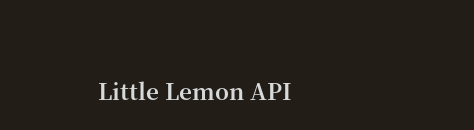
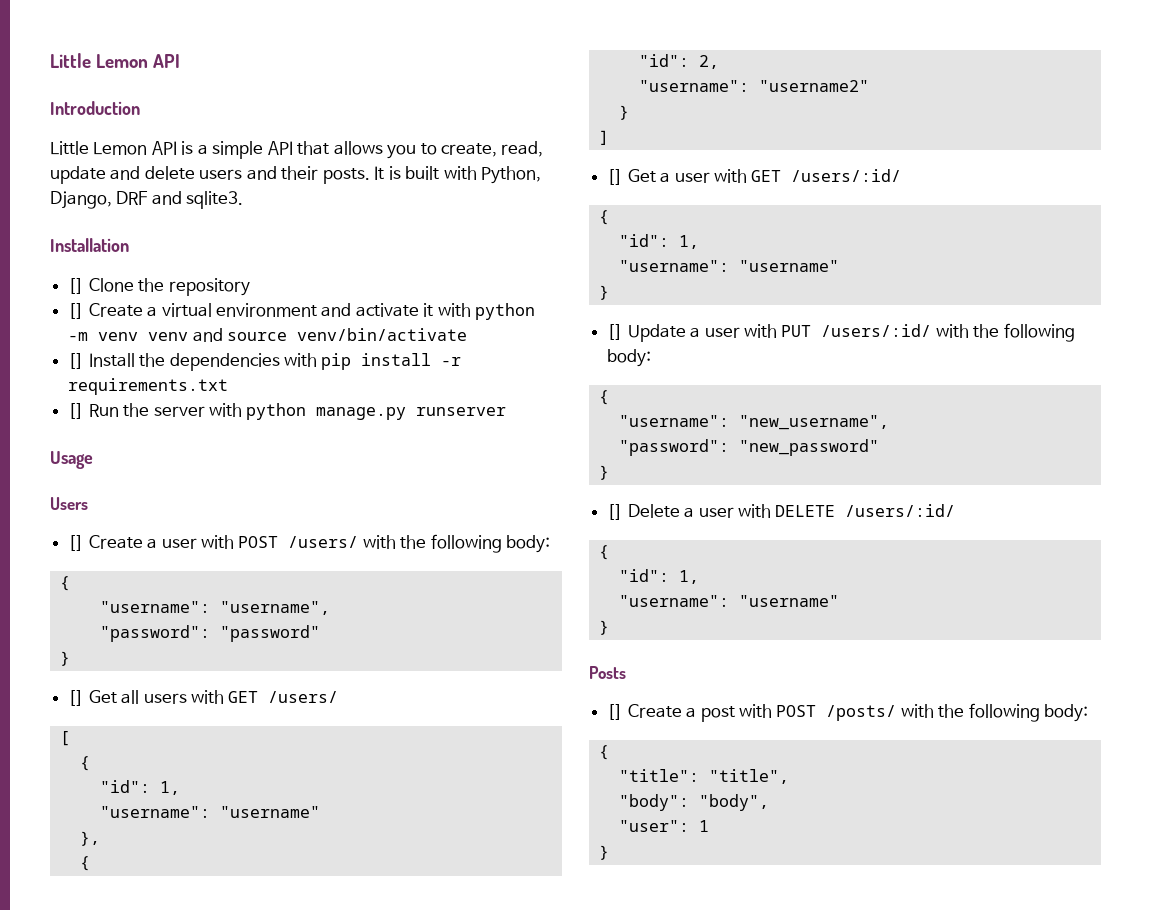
[98,81,293,100] Little Lemon API -> [50,53,181,68] [50,101,140,115] [50,141,544,159] [50,166,541,184] [50,191,244,209] [50,238,129,252] [68,278,250,296] [68,303,536,320] [68,328,468,342] [68,353,462,371] [68,378,229,395] [68,403,507,420] [50,451,93,469] [50,497,88,510] [68,534,551,553] [59,576,70,591] [99,601,330,615] [99,625,320,642] [59,651,70,666] [68,690,339,706] [59,731,70,746] [79,756,90,771] [99,780,180,795] [99,806,320,818] [79,831,100,846] [79,856,90,871] [638,54,719,69] [638,80,869,92] [618,105,629,120] [598,130,609,145] [607,169,902,185] [598,210,609,225] [618,234,699,249] [618,260,839,272] [598,285,609,300] [607,323,1075,342] [607,349,652,367] [598,390,609,405] [618,415,889,430] [618,439,879,456] [598,465,609,480] [607,504,956,520] [598,545,609,560] [618,569,699,584] [618,595,839,607] [598,620,609,635] [589,666,626,679] [607,703,1089,722] [598,745,609,760] [618,769,789,784] [618,794,769,811] [618,820,709,832] [598,845,609,860] Little Lemon API // Introduction // Little Lemon API is a simple API that allows you to create, read, update and delete users and their posts. It is built with Python, Django, DRF and sqlite3. // Installation // [] Clone the repository // [] Create a virtual environment and activate it with python -m venv venv and source venv/bin/activate // [] Install the dependencies with pip install -r requirements.txt // [] Run the server with python manage.py runserver // Usage // Users // [] Create a user with POST /users/ with the following body: // { // "username": "username", // "password": "password" // } // [] Get all users with GET /users/ // [ // { // "id": 1, // "username": "username" // }, // { // "id": 2, // "username": "username2" // } // ] // [] Get a user with GET /users/:id/ // { // "id": 1, // "username": "username" // } // [] Update a user with PUT /users/:id/ with the following body: // { // "username": "new_username", // "password": "new_password" // } // [] Delete a user with DELETE /users/:id/ // { // "id": 1, // "username": "username" // } // Posts // [] Create a post with POST /posts/ with the following body: // { // "title": "title", // "body": "body", // "user": 1 // }

